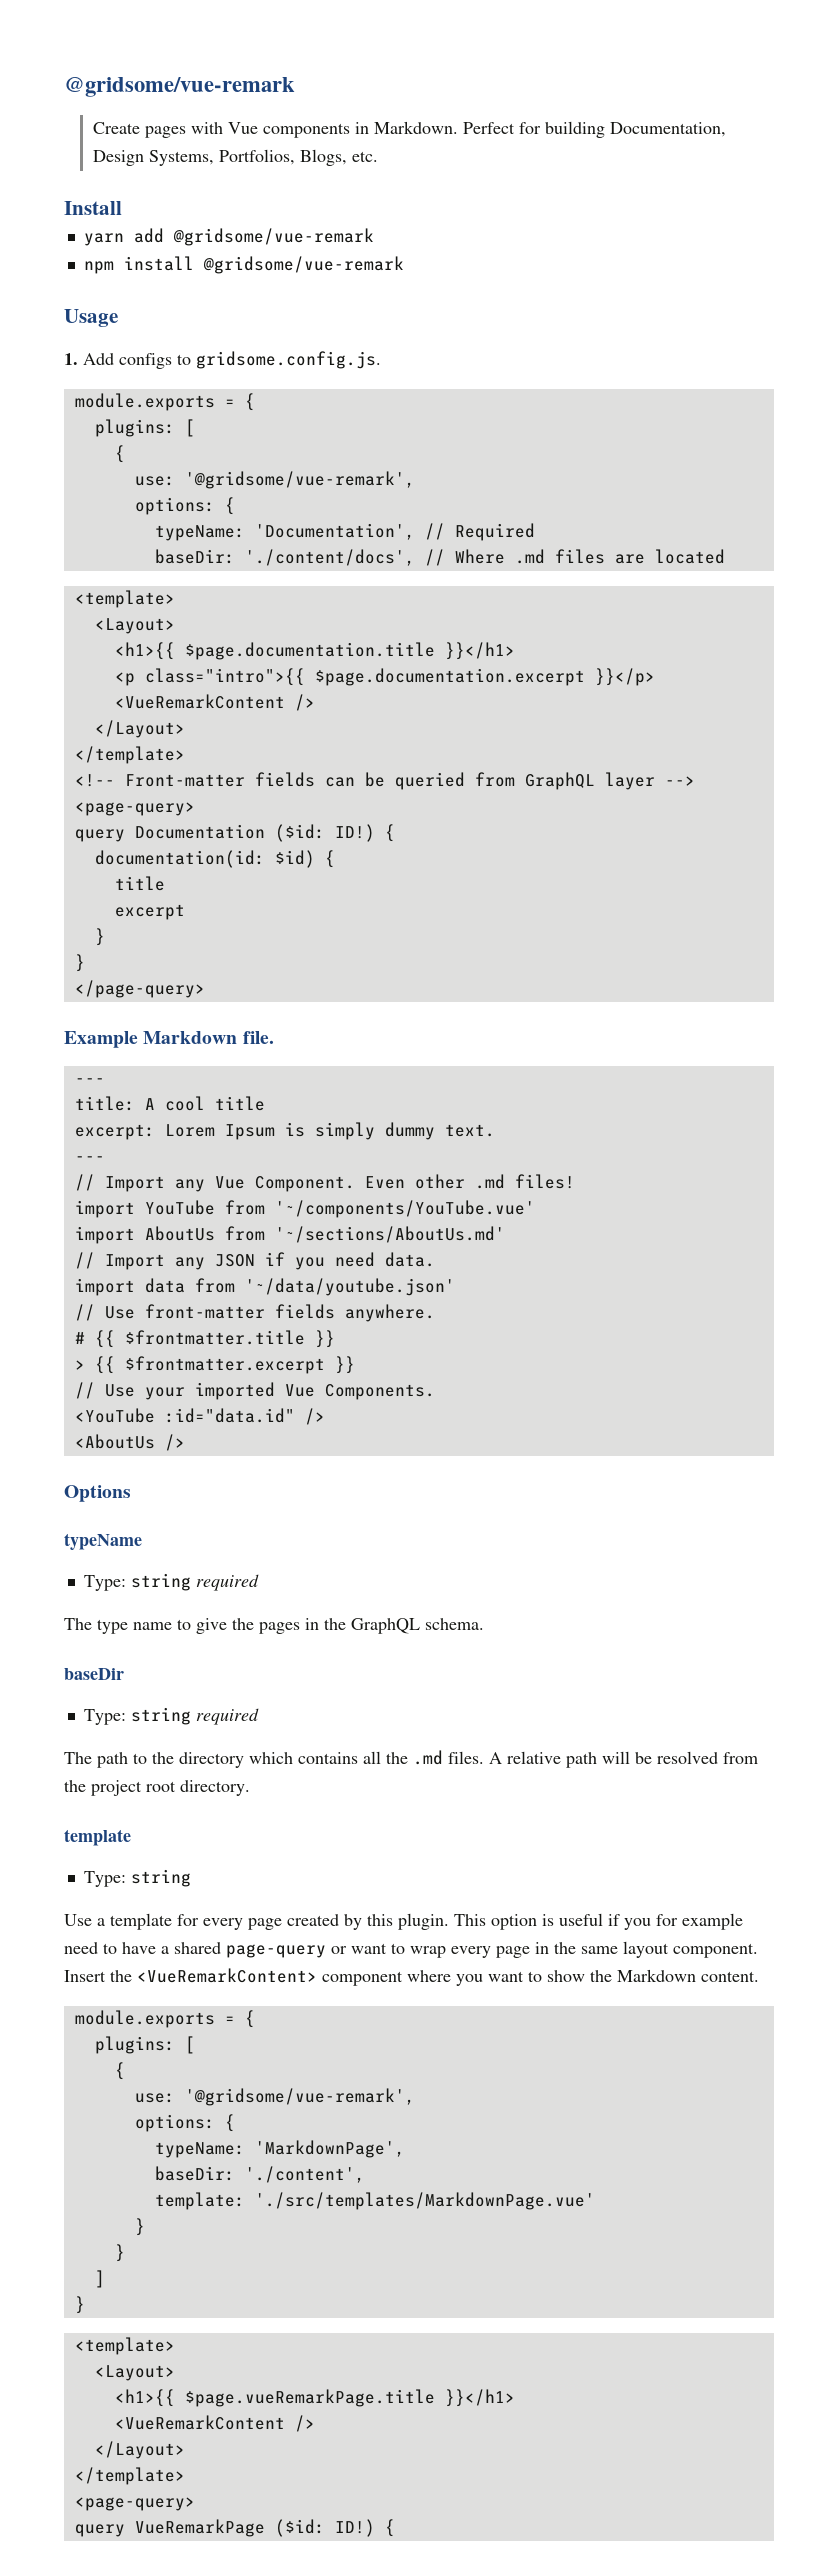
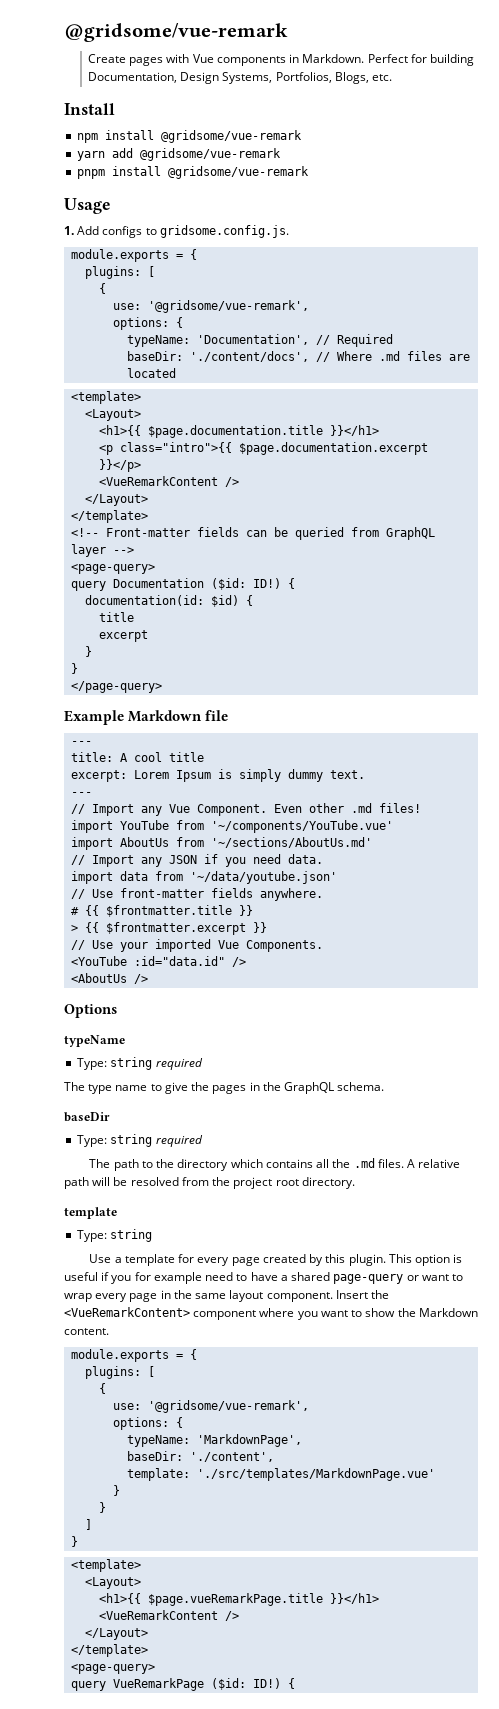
(122, 208) none -> [77,130,303,143] // npm install @gridsome/vue-remark
[83,261,114,274] npm -> [77,169,106,179] pnpm
[242,1031,274,1044] file. -> [205,710,229,721] file

